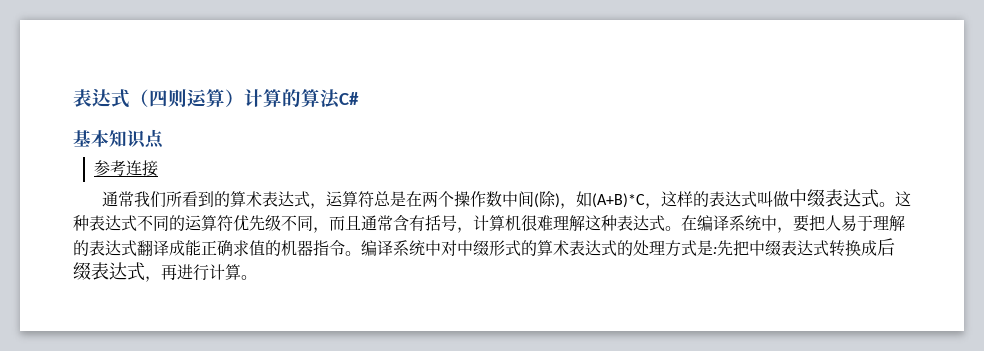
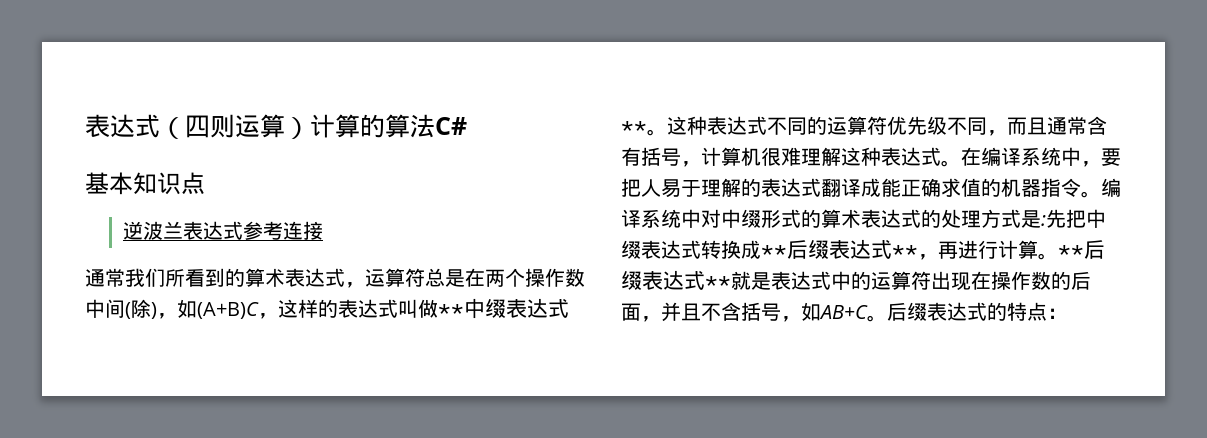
(164, 139) none -> [123,221,244,240] 逆波兰表达式
[591,193,645,208] (A+B)*C -> [197,302,259,319] (A+B)C
[788,189,879,208] 中缀表达式 -> [438,298,569,319] [621,121,647,133] **中缀表达式**
[877,238,895,256] [73,262,145,281] 后缀表达式 -> [761,239,918,259] **后缀表达式**
(257, 277) none -> [1058,240,1105,259] [621,270,1091,291] [621,302,1067,322] **后缀表达式**就是表达式中的运算符出现在操作数的后面，并且不含括号，如AB+C。后缀表达式的特点：

